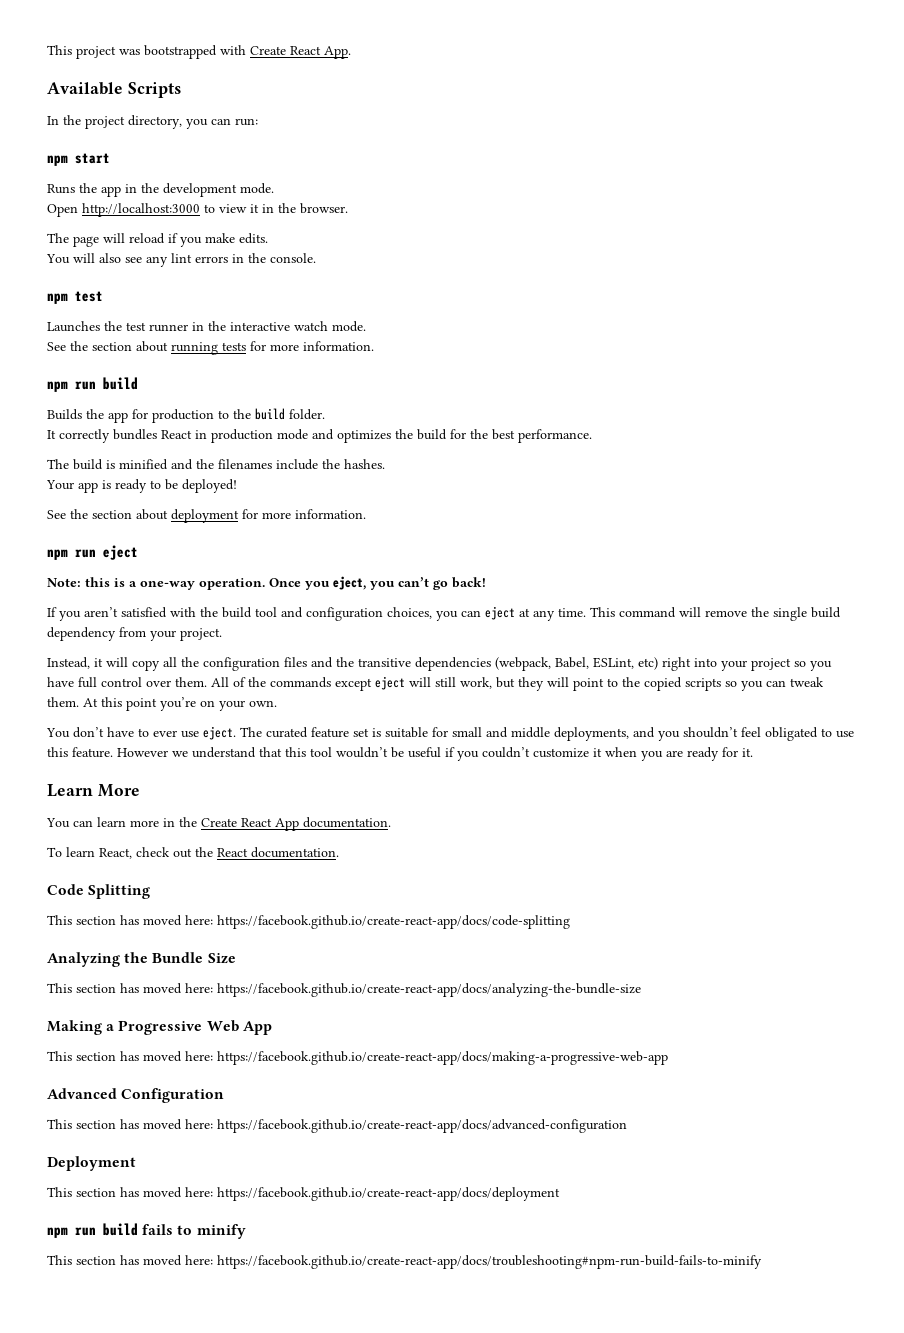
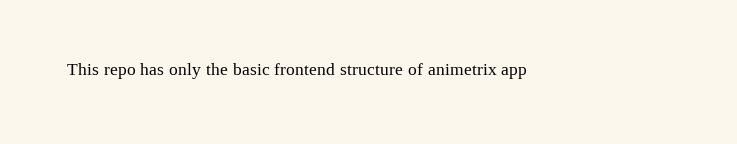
[47,45,351,59] [47,82,181,98] [47,115,258,129] [47,153,110,166] [47,183,274,197] [47,203,348,217] [47,233,268,247] [46,253,316,267] [47,291,103,304] [47,321,366,332] [47,341,374,355] [47,377,138,392] [47,408,325,423] [47,429,592,443] [47,459,385,470] [46,479,237,493] [47,509,366,523] [47,545,138,560] [47,576,486,590] [47,606,841,621] [47,627,222,641] [47,657,832,671] [47,676,824,691] [47,697,277,711] [46,726,854,741] [47,747,753,761] [47,784,140,797] [46,817,391,831] [47,847,339,859] [47,884,151,899] [47,915,570,929] [47,952,236,967] [47,983,641,997] [47,1020,272,1035] [47,1051,668,1065] [47,1088,225,1103] [47,1119,627,1133] [47,1156,136,1171] [47,1187,560,1201] [47,1223,246,1239] [47,1255,762,1269] This project was bootstrapped with Create React App. // Available Scripts // In the project directory, you can run: // npm start // Runs the app in the development mode. // Open http://localhost:3000 to view it in the browser. // The page will reload if you make edits. // You will also see any lint errors in the console. // npm test // Launches the test runner in the interactive watch mode. // See the section about running tests for more information. // npm run build // Builds the app for production to the build folder. // It correctly bundles React in production mode and optimizes the build for the best performance. // The build is minified and the filenames include the hashes. // Your app is ready to be deployed! // See the section about deployment for more information. // npm run eject // Note: this is a one-way operation. Once you eject, you can’t go back! // If you aren’t satisfied with the build tool and configuration choices, you can eject at any time. This command will remove the single build dependency from your project. // Instead, it will copy all the configuration files and the transitive dependencies (webpack, Babel, ESLint, etc) right into your project so you have full control over them. All of the commands except eject will still work, but they will point to the copied scripts so you can tweak them. At this point you’re on your own. // You don’t have to ever use eject. The curated feature set is suitable for small and middle deployments, and you shouldn’t feel obligated to use this feature. However we understand that this tool wouldn’t be useful if you couldn’t customize it when you are ready for it. // Learn More // You can learn more in the Create React App documentation. // To learn React, check out the React documentation. // Code Splitting // This section has moved here: https://facebook.github.io/create-react-app/docs/code-splitting // Analyzing the Bundle Size // This section has moved here: https://facebook.github.io/create-react-app/docs/analyzing-the-bundle-size // Making a Progressive Web App // This section has moved here: https://facebook.github.io/create-react-app/docs/making-a-progressive-web-app // Advanced Configuration // This section has moved here: https://facebook.github.io/create-react-app/docs/advanced-configuration // Deployment // This section has moved here: https://facebook.github.io/create-react-app/docs/deployment // npm run build fails to minify // This section has moved here: https://facebook.github.io/create-react-app/docs/troubleshooting#npm-run-build-fails-to-minify -> [67,63,528,79] This repo has only the basic frontend structure of animetrix app

